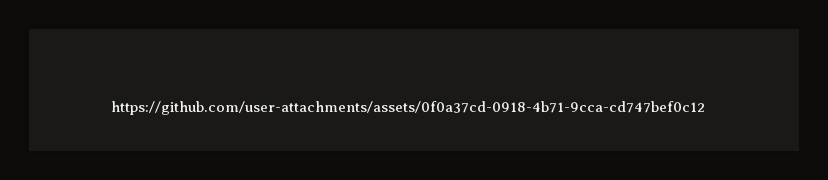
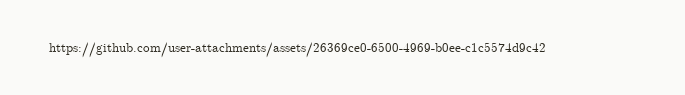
[111,101,705,115] https://github.com/user-attachments/assets/0f0a37cd-0918-4b71-9cca-cd747bef0c12 -> [49,42,546,58] https://github.com/user-attachments/assets/26369ce0-6500-4969-b0ee-c1c5574d9c42

